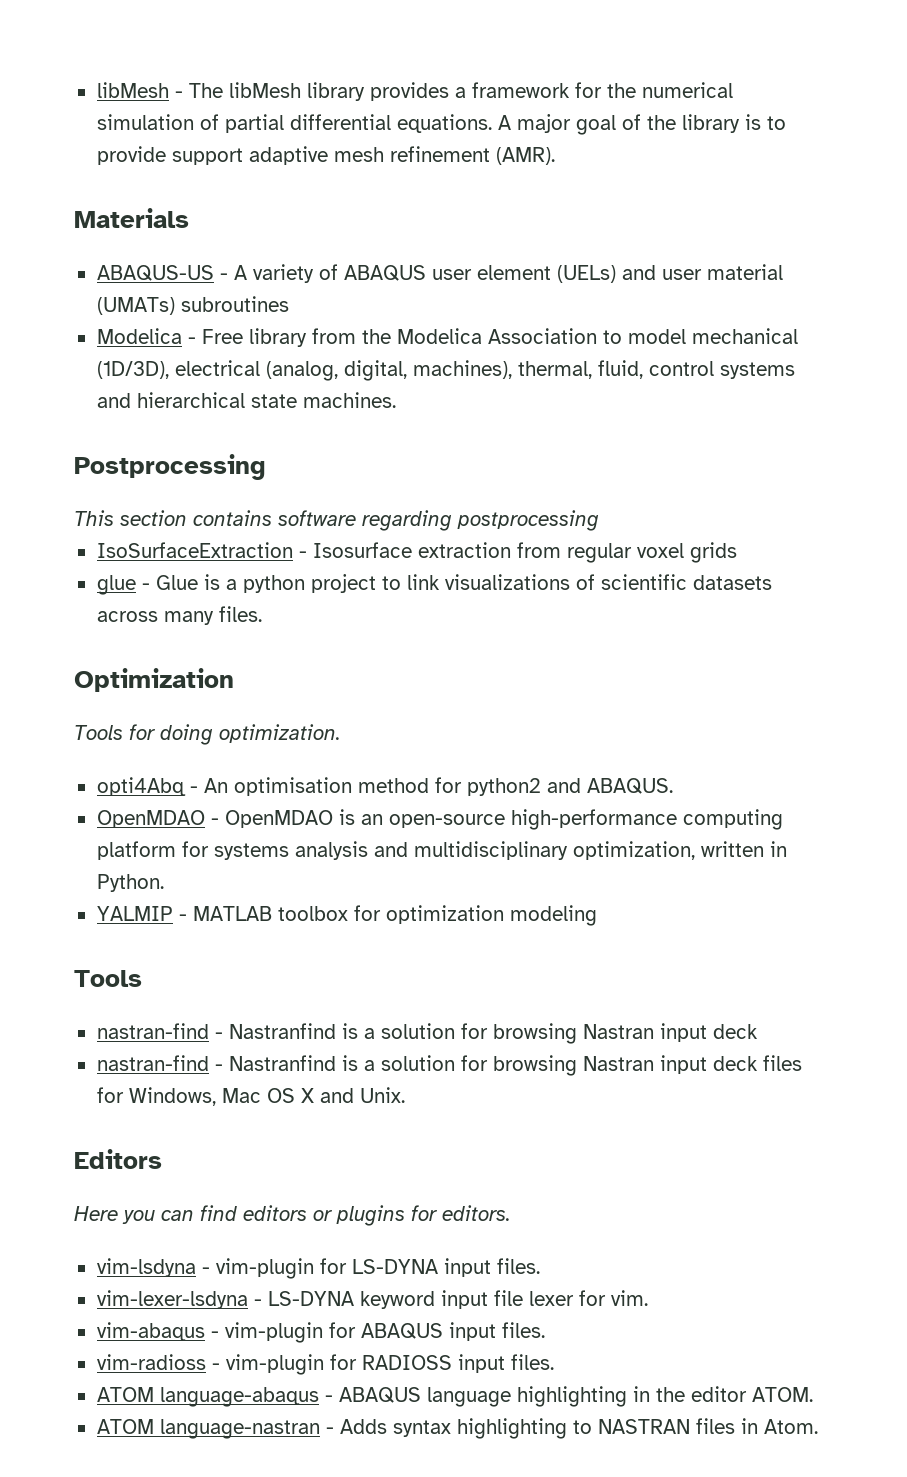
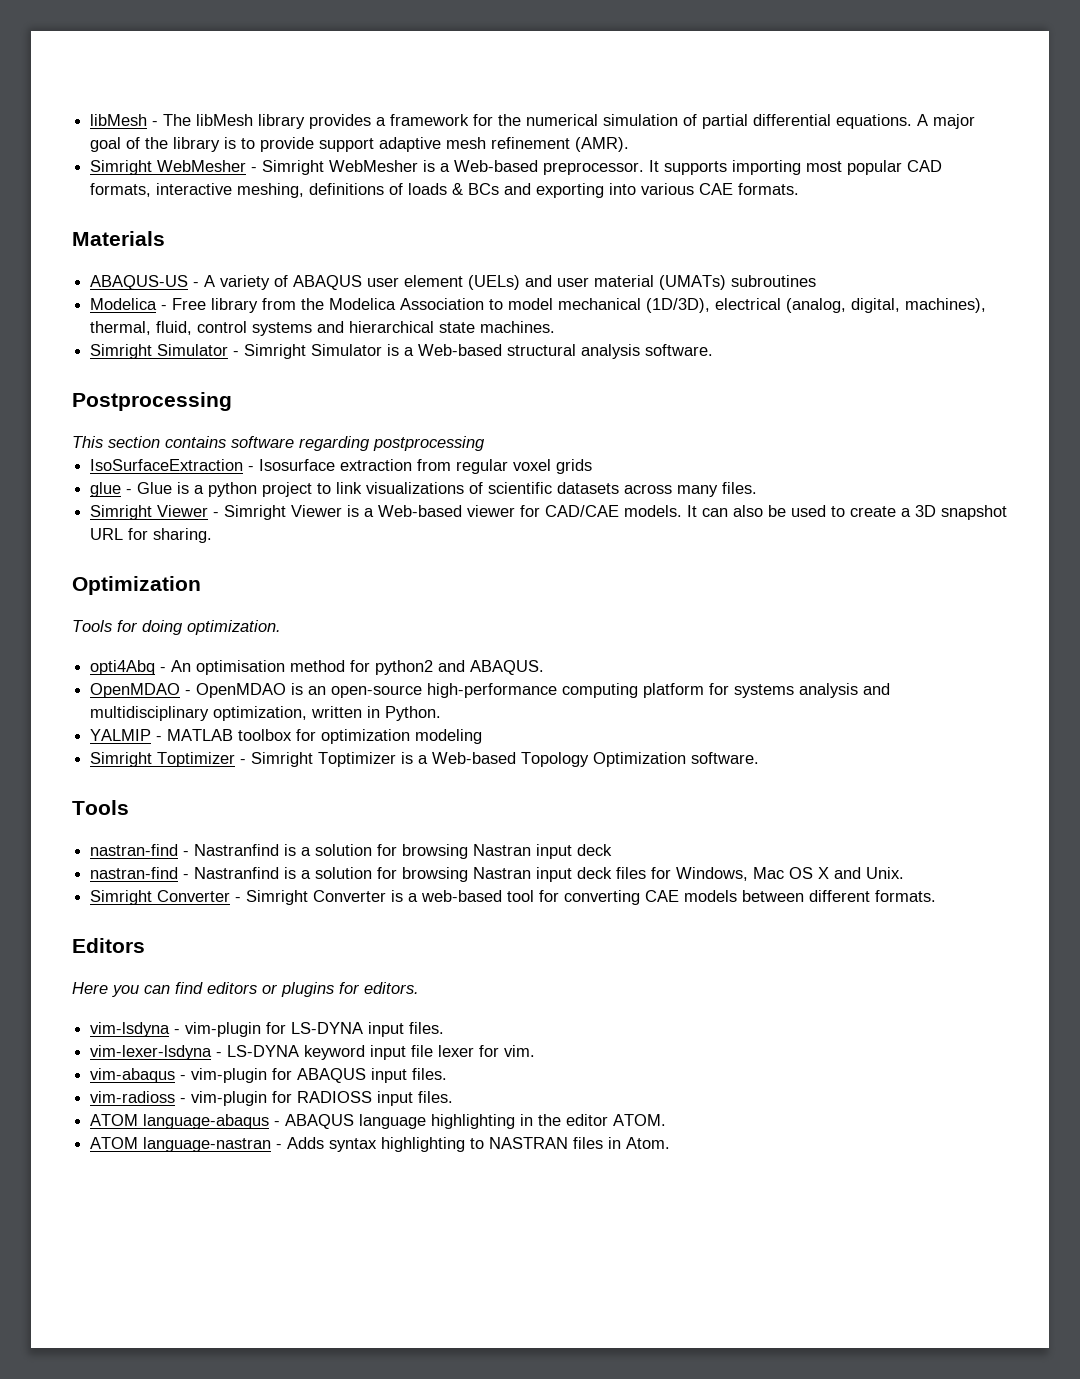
(555, 156) none -> [90,160,943,175] [90,183,800,198] // Simright WebMesher - Simright WebMesher is a Web-based preprocessor. It supports importing most popular CAD formats, interactive meshing, definitions of loads & BCs and exporting into various CAE formats.
(396, 400) none -> [90,344,714,359] // Simright Simulator - Simright Simulator is a Web-based structural analysis software.
(262, 614) none -> [90,505,1008,520] [90,528,213,543] // Simright Viewer - Simright Viewer is a Web-based viewer for CAD/CAE models. It can also be used to create a 3D snapshot URL for sharing.
(597, 915) none -> [90,752,760,767] // Simright Toptimizer - Simright Toptimizer is a Web-based Topology Optimization software.
(405, 1095) none -> [90,890,937,905] // Simright Converter - Simright Converter is a web-based tool for converting CAE models between different formats.

